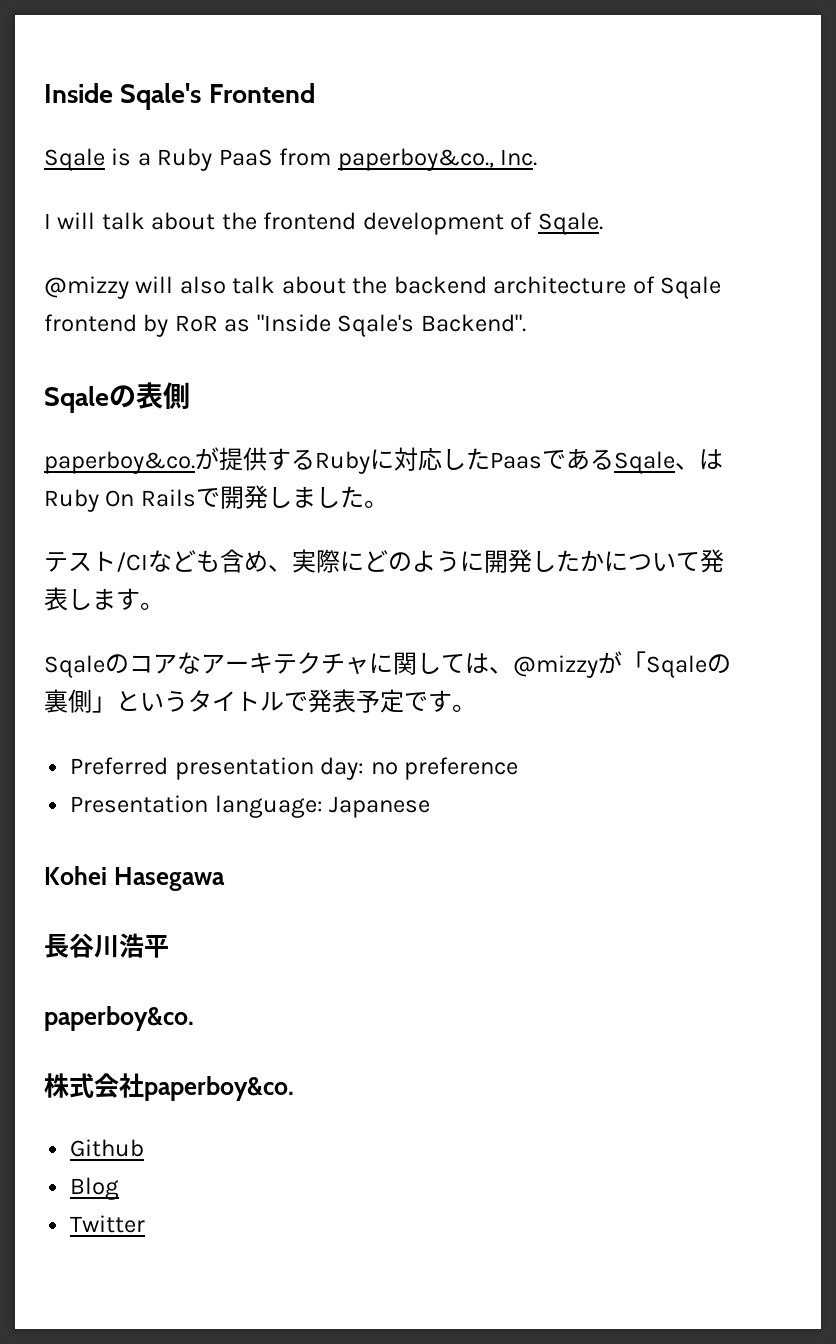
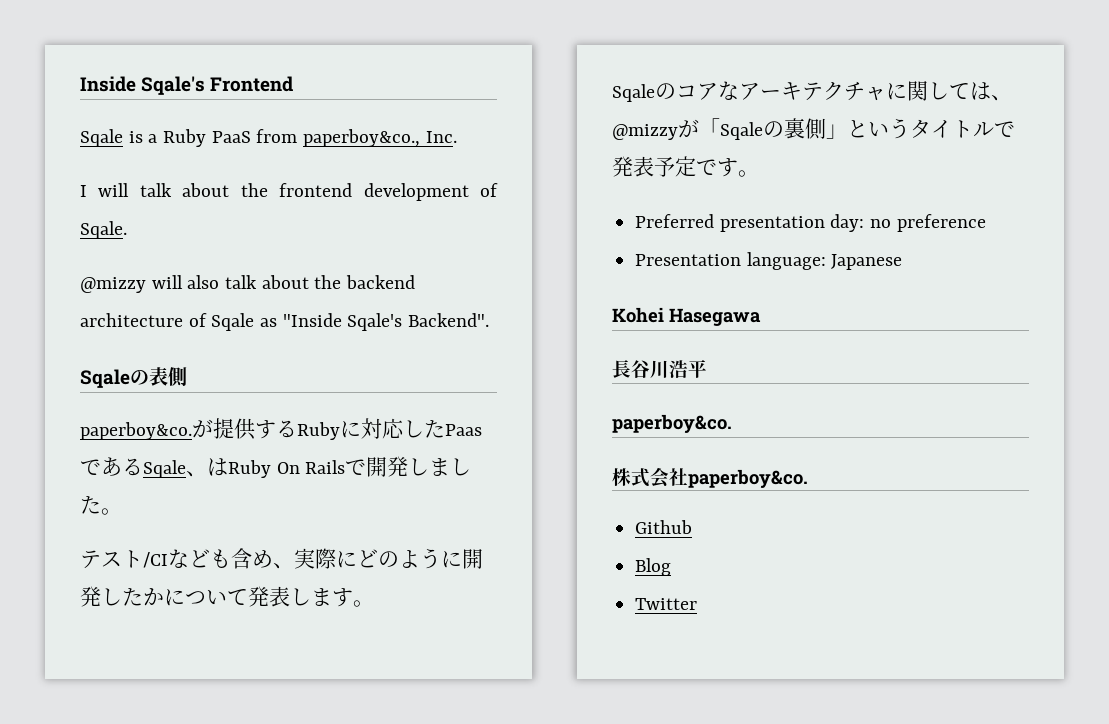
[44,314,218,337] frontend by RoR -> (255, 322) none

